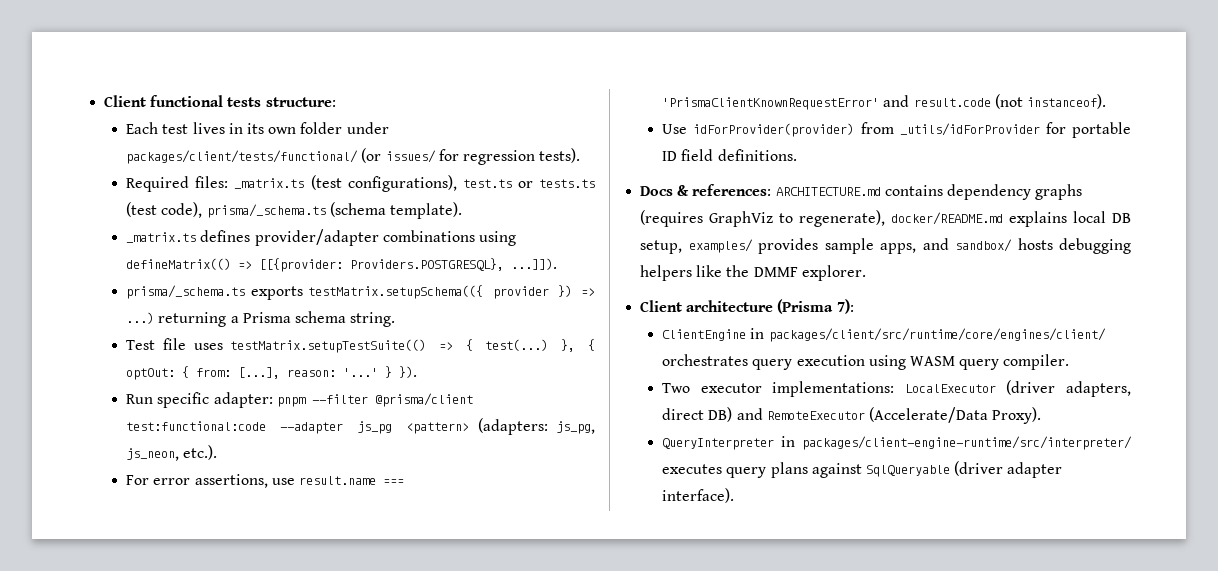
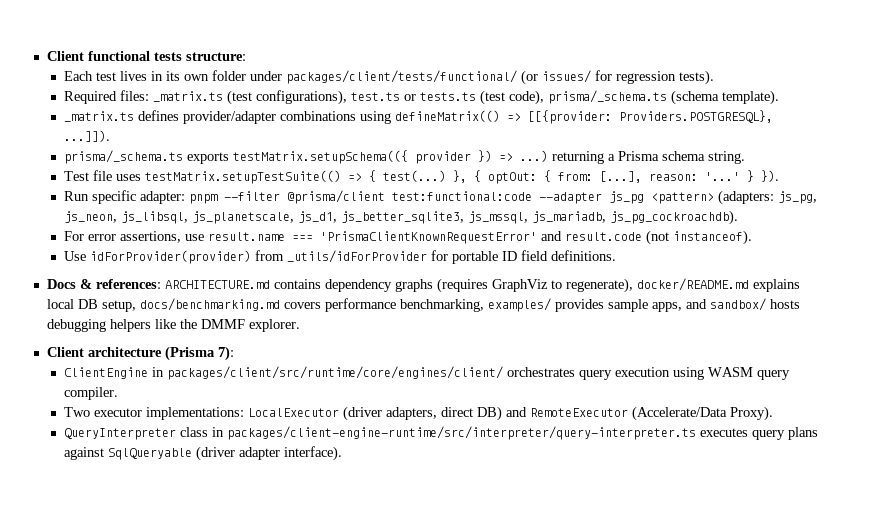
[183,445,218,460] etc.). -> [120,210,738,225] js_libsql, js_planetscale, js_d1, js_better_sqlite3, js_mssql, js_mariadb, js_pg_cockroachdb).
(683, 247) none -> [139,298,484,312] docs/benchmarking.md covers performance benchmarking,
[781,436,1132,450] in packages/client-engine-runtime/src/interpreter/ -> [179,426,696,440] class in packages/client-engine-runtime/src/interpreter/query-interpreter.ts

